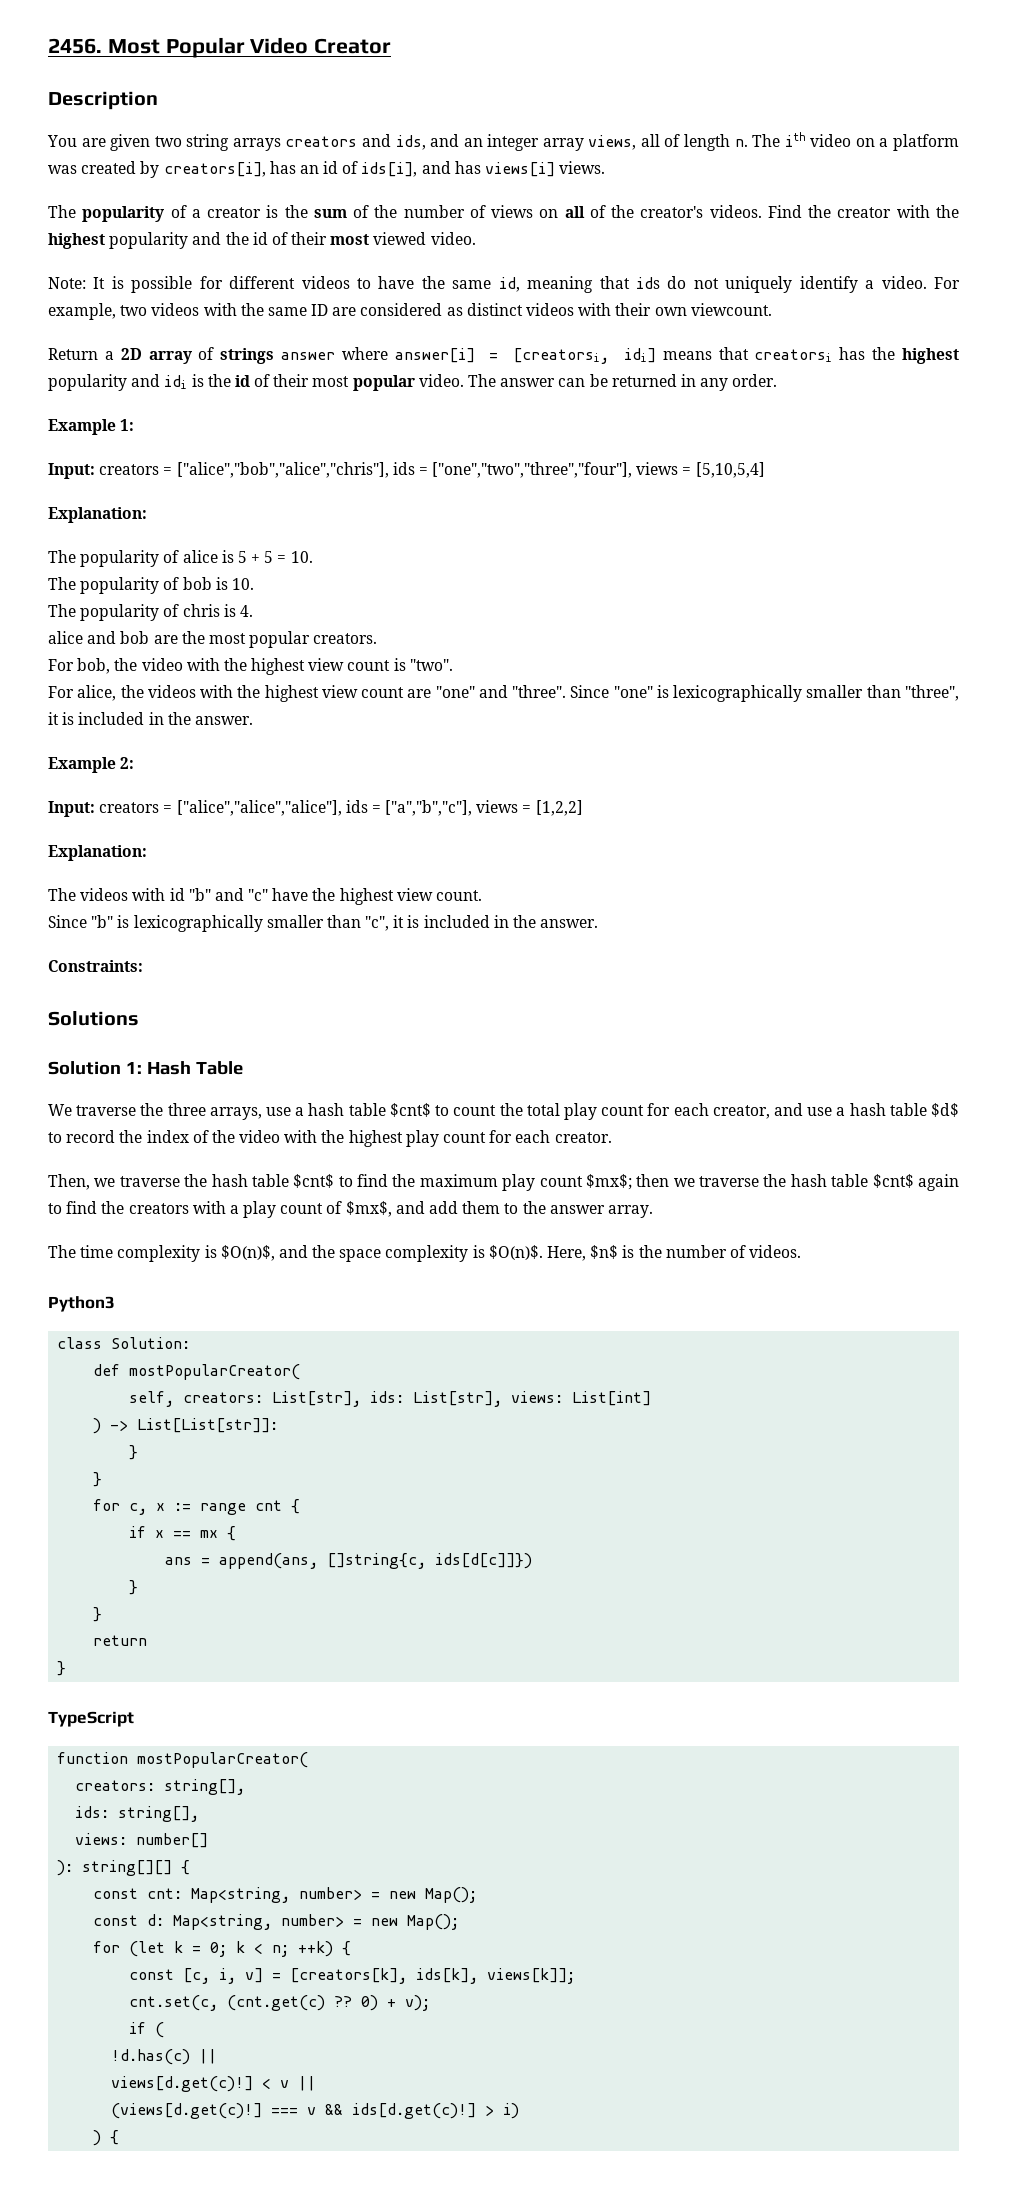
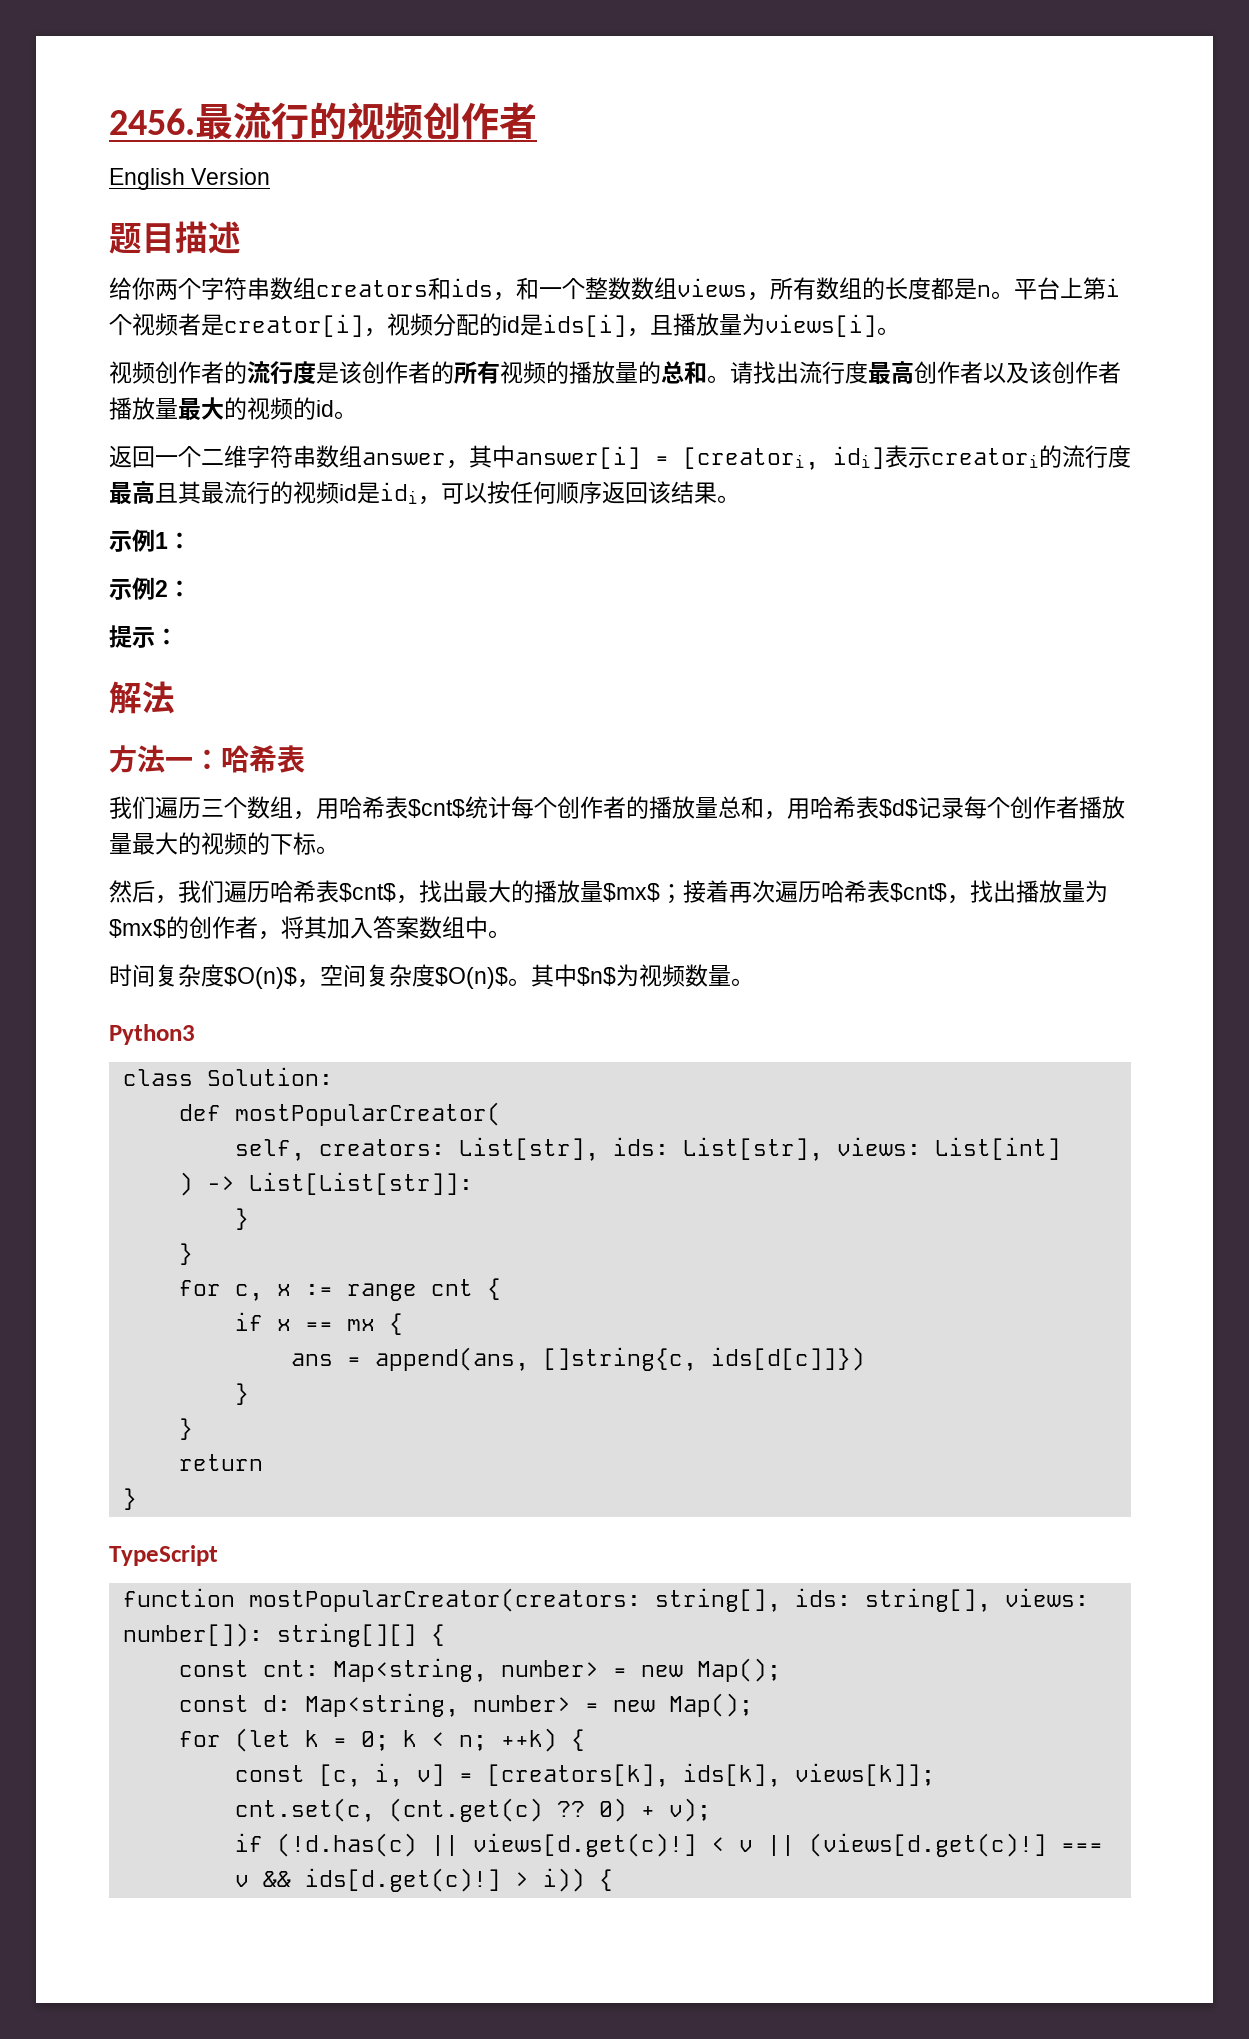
[107,37,392,58] [48,91,158,110] [47,132,960,151] [48,161,606,178] [48,205,959,222] [48,232,476,249] [48,276,961,293] [48,303,772,320] [48,347,959,364] [48,374,778,391] [48,419,135,435] [48,462,765,479] [48,507,147,523] [48,550,313,567] [48,577,254,594] [48,604,253,621] [48,631,378,648] [48,658,453,675] [48,685,960,702] [48,712,253,725] [48,757,135,773] [48,800,583,817] [48,845,147,861] [48,888,483,905] [48,915,599,932] [48,960,143,972] [48,1011,139,1026] [48,1061,243,1075] [48,1103,960,1120] [48,1130,612,1147] [48,1174,960,1191] [48,1201,653,1218] [48,1245,802,1262] Most Popular Video Creator // Description // You are given two string arrays creators and ids, and an integer array views, all of length n. The ith video on a platform was created by creators[i], has an id of ids[i], and has views[i] views. // The popularity of a creator is the sum of the number of views on all of the creator's videos. Find the creator with the highest popularity and the id of their most viewed video. // Note: It is possible for different videos to have the same id, meaning that ids do not uniquely identify a video. For example, two videos with the same ID are considered as distinct videos with their own viewcount. // Return a 2D array of strings answer where answer[i] = [creatorsi, idi] means that creatorsi has the highest popularity and idi is the id of their most popular video. The answer can be returned in any order. // Example 1: // Input: creators = ["alice","bob","alice","chris"], ids = ["one","two","three","four"], views = [5,10,5,4] // Explanation: // The popularity of alice is 5 + 5 = 10. // The popularity of bob is 10. // The popularity of chris is 4. // alice and bob are the most popular creators. // For bob, the video with the highest view count is "two". // For alice, the videos with the highest view count are "one" and "three". Since "one" is lexicographically smaller than "three", it is included in the answer. // Example 2: // Input: creators = ["alice","alice","alice"], ids = ["a","b","c"], views = [1,2,2] // Explanation: // The videos with id "b" and "c" have the highest view count. // Since "b" is lexicographically smaller than "c", it is included in the answer. // Constraints: // Solutions // Solution 1: Hash Table // We traverse the three arrays, use a hash table $cnt$ to count the total play count for each creator, and use a hash table $d$ to record the index of the video with the highest play count for each creator. // Then, we traverse the hash table $cnt$ to find the maximum play count $mx$; then we traverse the hash table $cnt$ again to find the creators with a play count of $mx$, and add them to the answer array. // The time complexity is $O(n)$, and the space complexity is $O(n)$. Here, $n$ is the number of videos. -> [195,102,537,140] [109,168,271,190] [109,221,241,254] [109,277,1120,301] [109,313,900,337] [109,361,1121,384] [109,397,357,420] [109,445,1131,470] [109,481,740,505] [109,529,191,552] [109,577,191,600] [109,625,178,648] [109,681,175,714] [109,745,305,773] [109,796,1125,820] [109,832,339,855] [109,880,1108,904] [109,916,511,940] [109,964,754,989] 最流行的视频创作者 // English Version // 题目描述 // 给你两个字符串数组creators和ids，和一个整数数组views，所有数组的长度都是n。平台上第i个视频者是creator[i]，视频分配的id是ids[i]，且播放量为views[i]。 // 视频创作者的流行度是该创作者的所有视频的播放量的总和。请找出流行度最高创作者以及该创作者播放量最大的视频的id。 // 返回一个二维字符串数组answer，其中answer[i] = [creatori, idi]表示creatori的流行度最高且其最流行的视频id是idi，可以按任何顺序返回该结果。 // 示例1： // 示例2： // 提示： // 解法 // 方法一：哈希表 // 我们遍历三个数组，用哈希表$cnt$统计每个创作者的播放量总和，用哈希表$d$记录每个创作者播放量最大的视频的下标。 // 然后，我们遍历哈希表$cnt$，找出最大的播放量$mx$；接着再次遍历哈希表$cnt$，找出播放量为$mx$的创作者，将其加入答案数组中。 // 时间复杂度$O(n)$，空间复杂度$O(n)$。其中$n$为视频数量。
[137,1752,309,1768] [75,1779,246,1795] mostPopularCreator( // creators: string[], // -> [248,1588,781,1612] mostPopularCreator(creators: string[],
[75,1833,209,1848] [57,1860,74,1876] // views: number[] // ): -> [1004,1588,1089,1607] [122,1623,263,1647] views: number[]):
[155,2022,165,2038] [111,2049,218,2065] ( // !d.has(c) || // -> [276,1833,459,1857] (!d.has(c) ||
(317, 2083) // -> (795, 1845) none
[503,2103,520,2119] [93,2130,102,2146] i) // ) -> [542,1868,585,1892] i))

